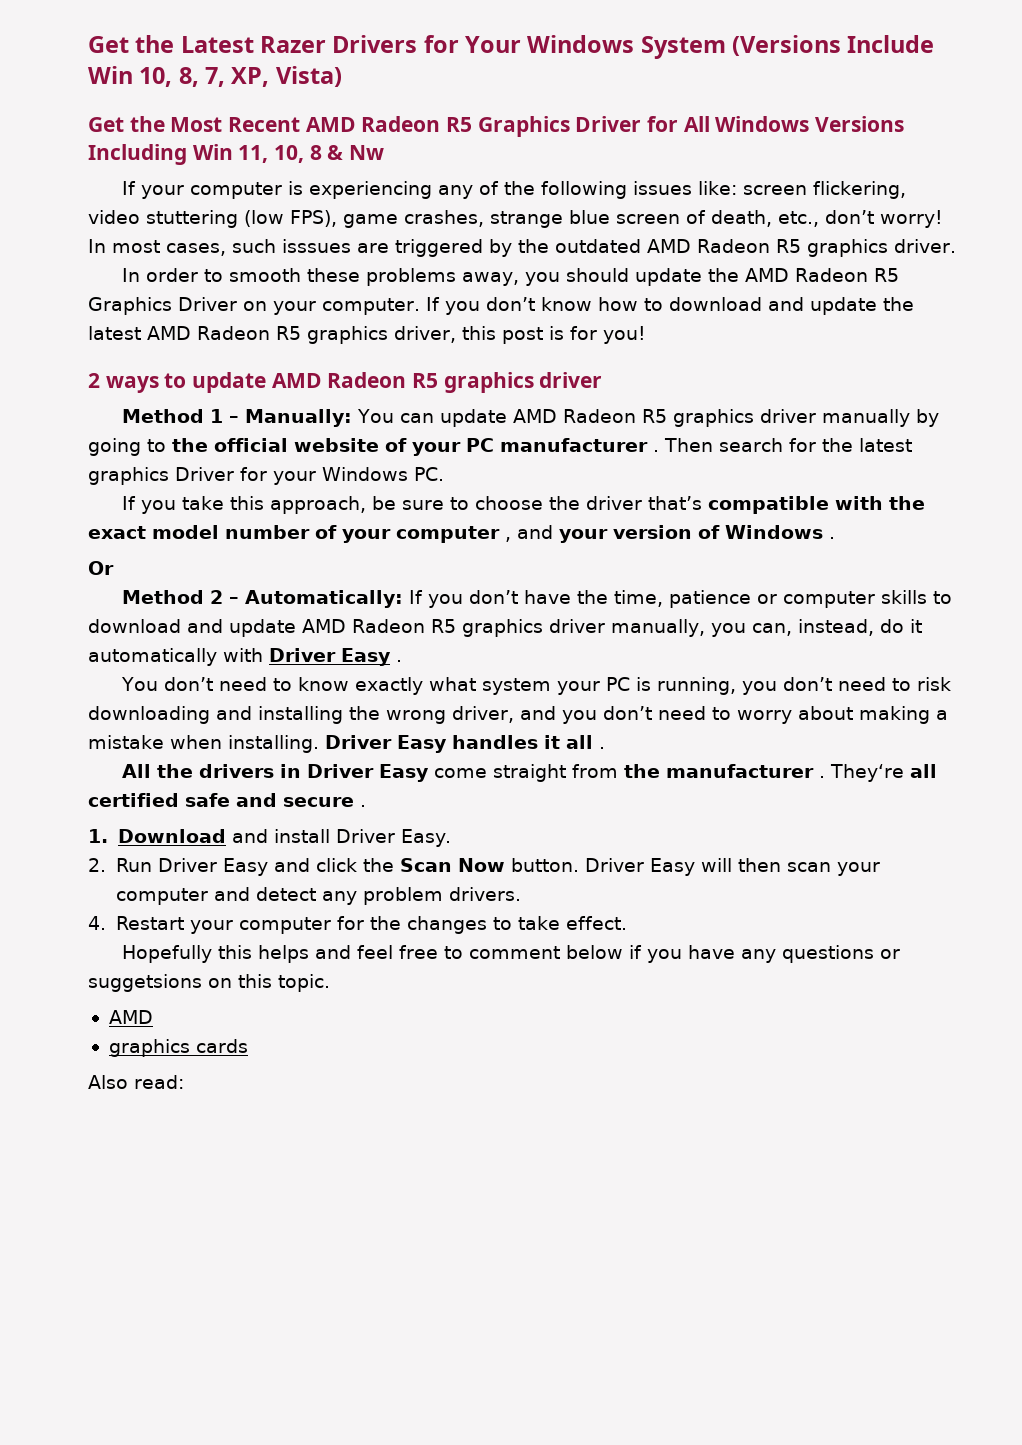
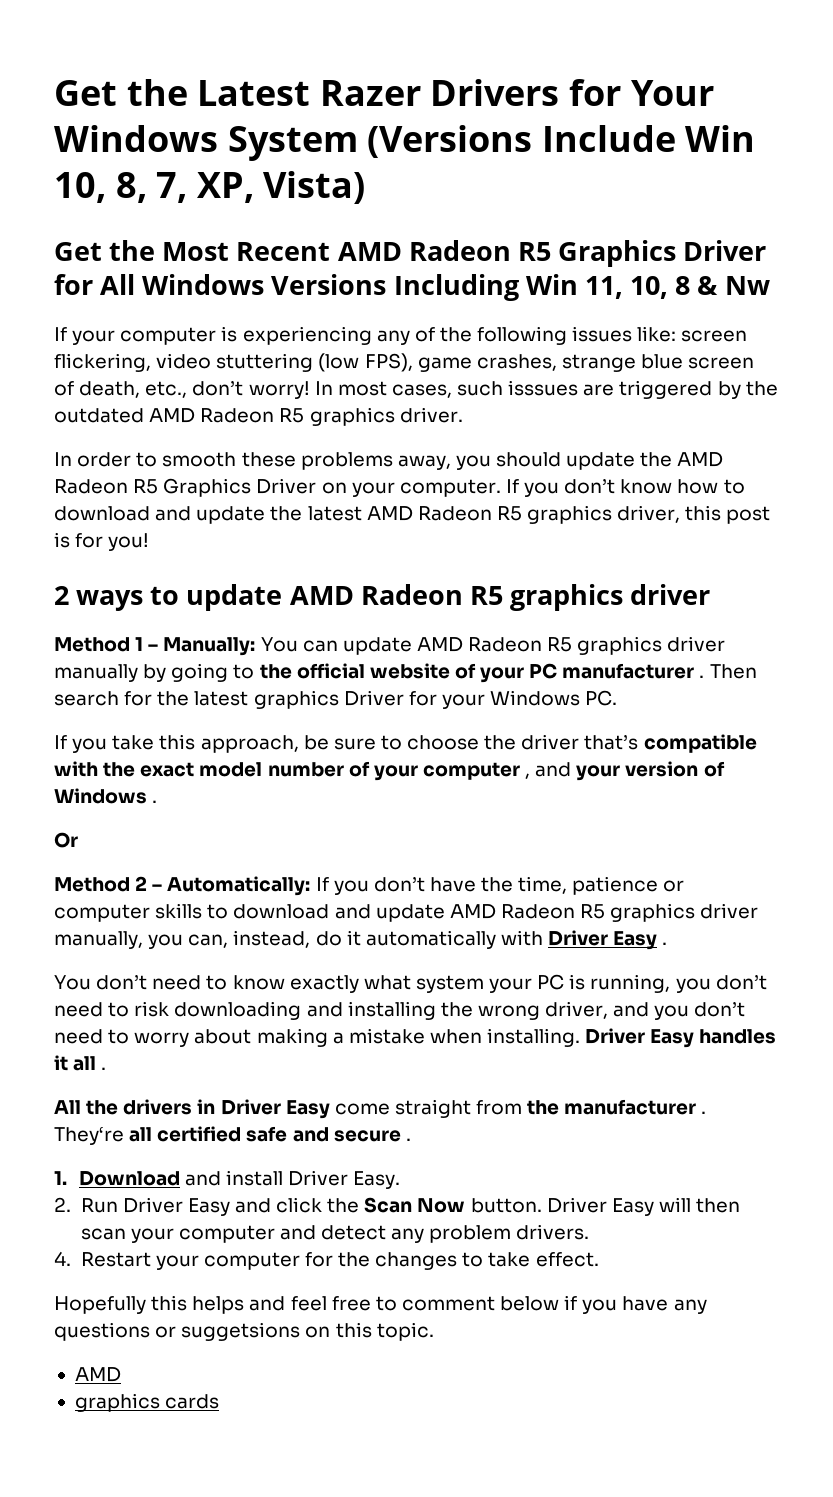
[88,1075,184,1089] // Also read: -> (220, 1401) none

